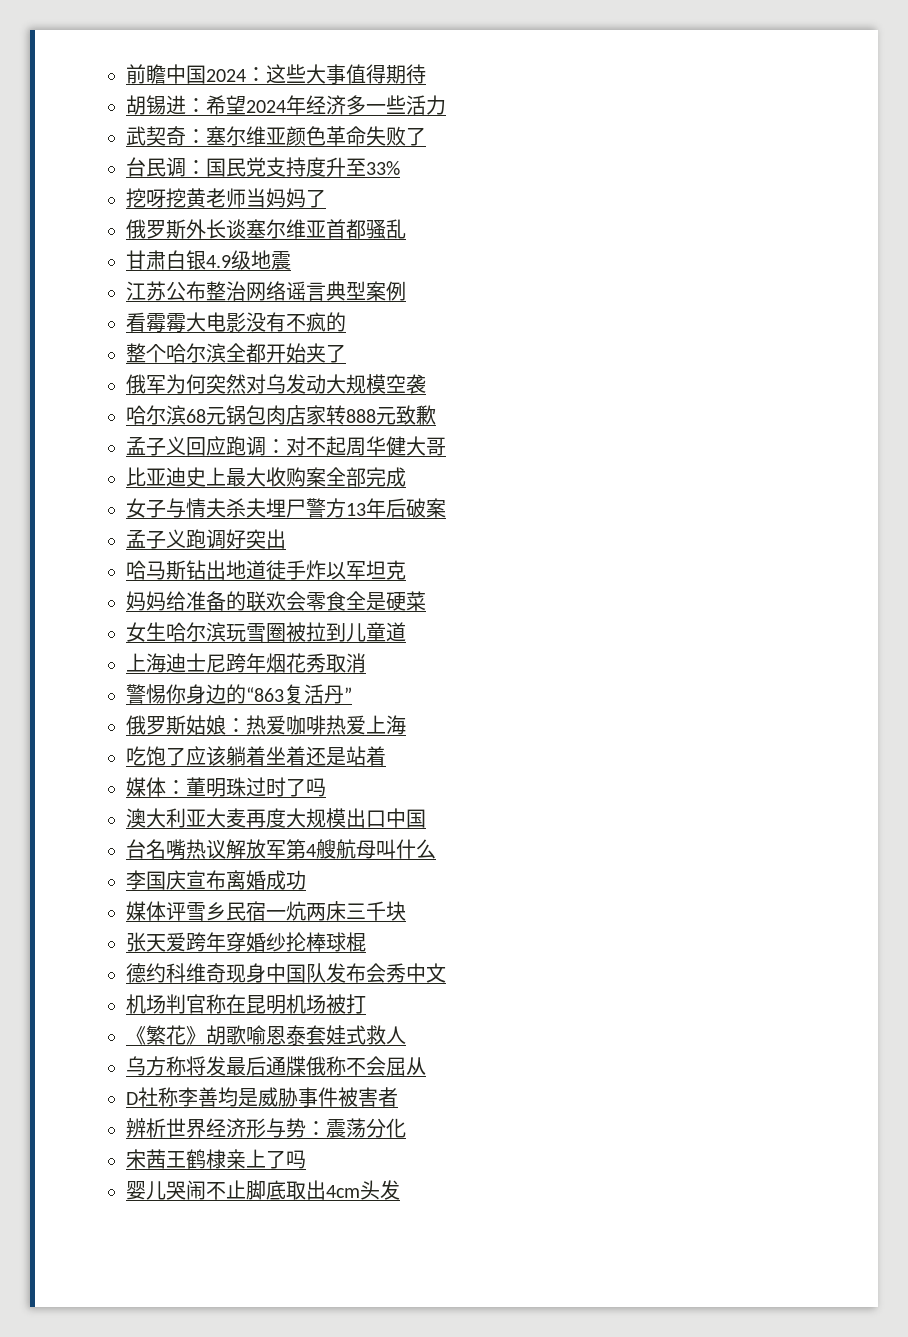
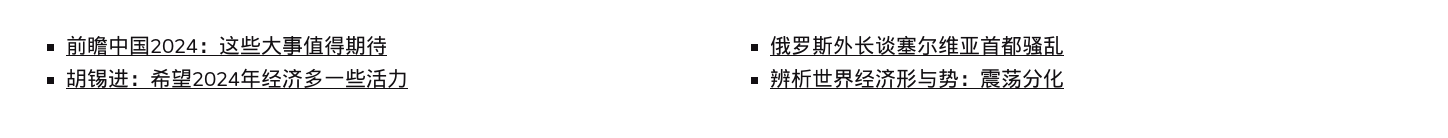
[126,126,426,146] [126,157,400,177] [126,188,326,208] // 武契奇：塞尔维亚颜色革命失败了 // 台民调：国民党支持度升至33% // 挖呀挖黄老师当妈妈了 -> (408, 78) none
[126,250,291,270] [126,281,406,301] [126,312,346,333] [126,343,346,363] [126,374,426,394] [126,405,436,425] [126,436,446,456] [126,467,406,487] [126,498,446,518] [126,529,286,549] [126,560,406,580] [126,591,426,612] [126,622,406,642] [126,653,366,673] [126,684,352,704] [126,715,406,735] [126,746,386,766] [126,777,326,797] [126,808,426,828] [126,839,436,860] [126,870,306,890] [126,901,406,921] [126,932,366,952] [126,963,446,983] [126,994,366,1014] [126,1025,406,1045] [126,1056,426,1076] [126,1087,398,1107] // 甘肃白银4.9级地震 // 江苏公布整治网络谣言典型案例 // 看霉霉大电影没有不疯的 // 整个哈尔滨全都开始夹了 // 俄军为何突然对乌发动大规模空袭 // 哈尔滨68元锅包肉店家转888元致歉 // 孟子义回应跑调：对不起周华健大哥 // 比亚迪史上最大收购案全部完成 // 女子与情夫杀夫埋尸警方13年后破案 // 孟子义跑调好突出 // 哈马斯钻出地道徒手炸以军坦克 // 妈妈给准备的联欢会零食全是硬菜 // 女生哈尔滨玩雪圈被拉到儿童道 // 上海迪士尼跨年烟花秀取消 // 警惕你身边的“863复活丹” // 俄罗斯姑娘：热爱咖啡热爱上海 // 吃饱了应该躺着坐着还是站着 // 媒体：董明珠过时了吗 // 澳大利亚大麦再度大规模出口中国 // 台名嘴热议解放军第4艘航母叫什么 // 李国庆宣布离婚成功 // 媒体评雪乡民宿一炕两床三千块 // 张天爱跨年穿婚纱抡棒球棍 // 德约科维奇现身中国队发布会秀中文 // 机场判官称在昆明机场被打 // 《繁花》胡歌喻恩泰套娃式救人 // 乌方称将发最后通牒俄称不会屈从 // D社称李善均是威胁事件被害者 -> (1064, 45) none
[126,1149,306,1169] [126,1180,400,1200] // 宋茜王鹤棣亲上了吗 // 婴儿哭闹不止脚底取出4cm头发 -> (1064, 78) none

